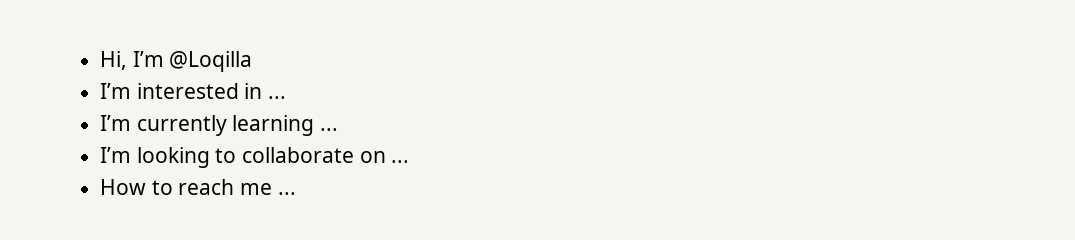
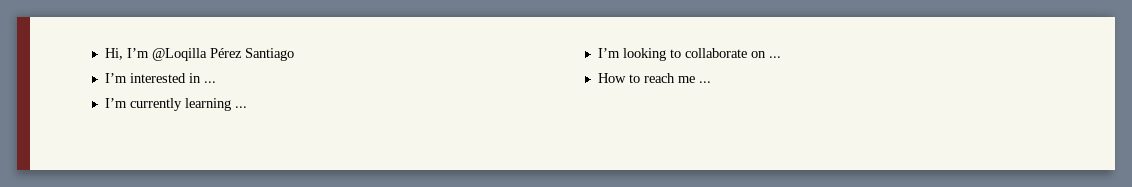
(253, 61) none -> [209,48,294,61] Pérez Santiago

